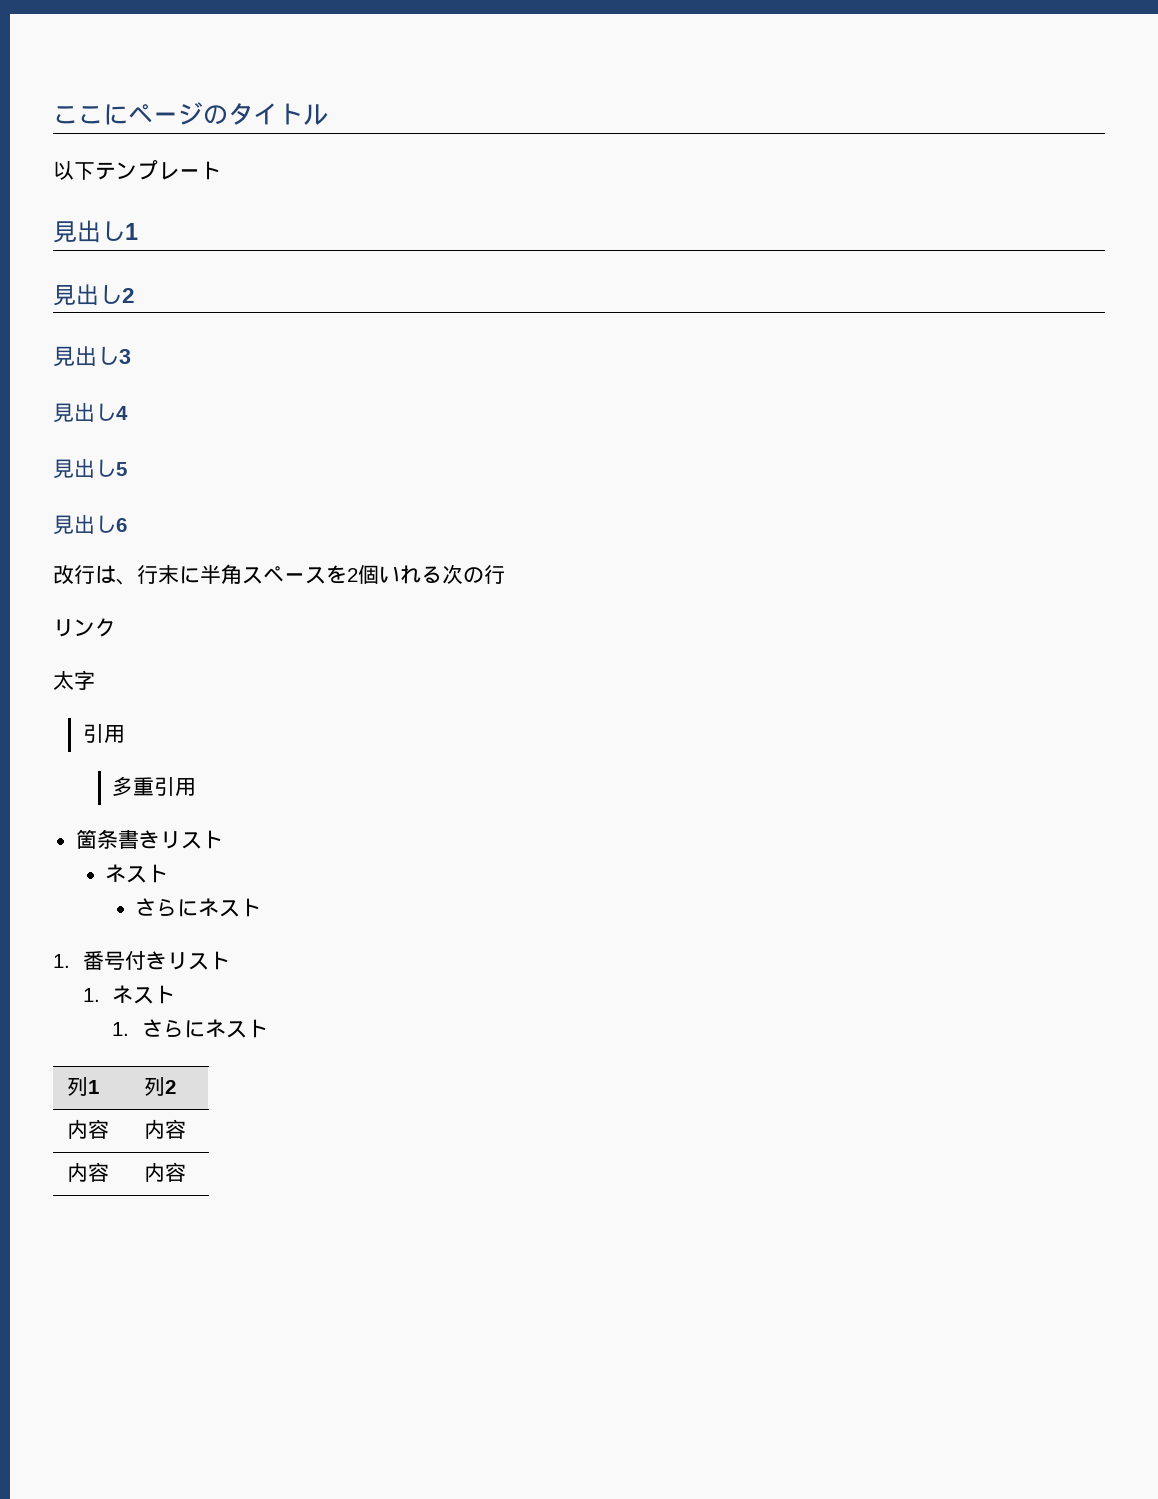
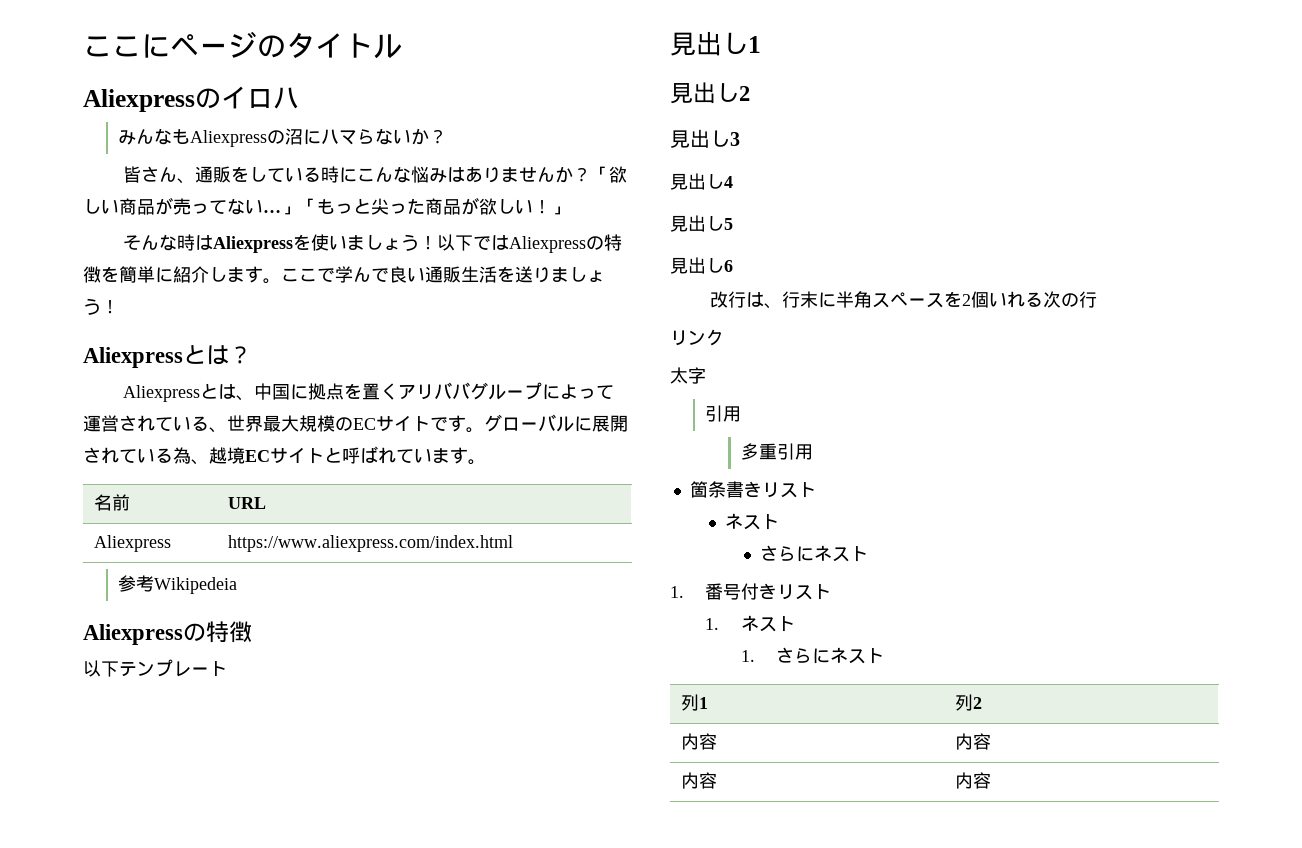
(328, 114) none -> [83,86,299,112] [118,128,448,147] [123,166,628,184] [83,197,569,215] [123,234,623,253] [83,266,605,284] [83,298,119,315] [83,345,252,368] [123,382,615,402] [83,414,628,433] [83,446,486,465] [94,494,131,511] [228,497,267,509] [94,535,172,552] [228,535,514,552] [118,575,238,594] [83,621,252,645] // Aliexpressのイロハ // みんなもAliexpressの沼にハマらないか？ // 皆さん、通販をしている時にこんな悩みはありませんか？「欲しい商品が売ってない…」「もっと尖った商品が欲しい！」 // そんな時はAliexpressを使いましょう！以下ではAliexpressの特徴を簡単に紹介します。ここで学んで良い通販生活を送りましょう！ // Aliexpressとは？ // Aliexpressとは、中国に拠点を置くアリババグループによって運営されている、世界最大規模のECサイトです。グローバルに展開されている為、越境ECサイトと呼ばれています。 // 名前 | URL // Aliexpress | https://www.aliexpress.com/index.html // 参考Wikipedeia // Aliexpressの特徴

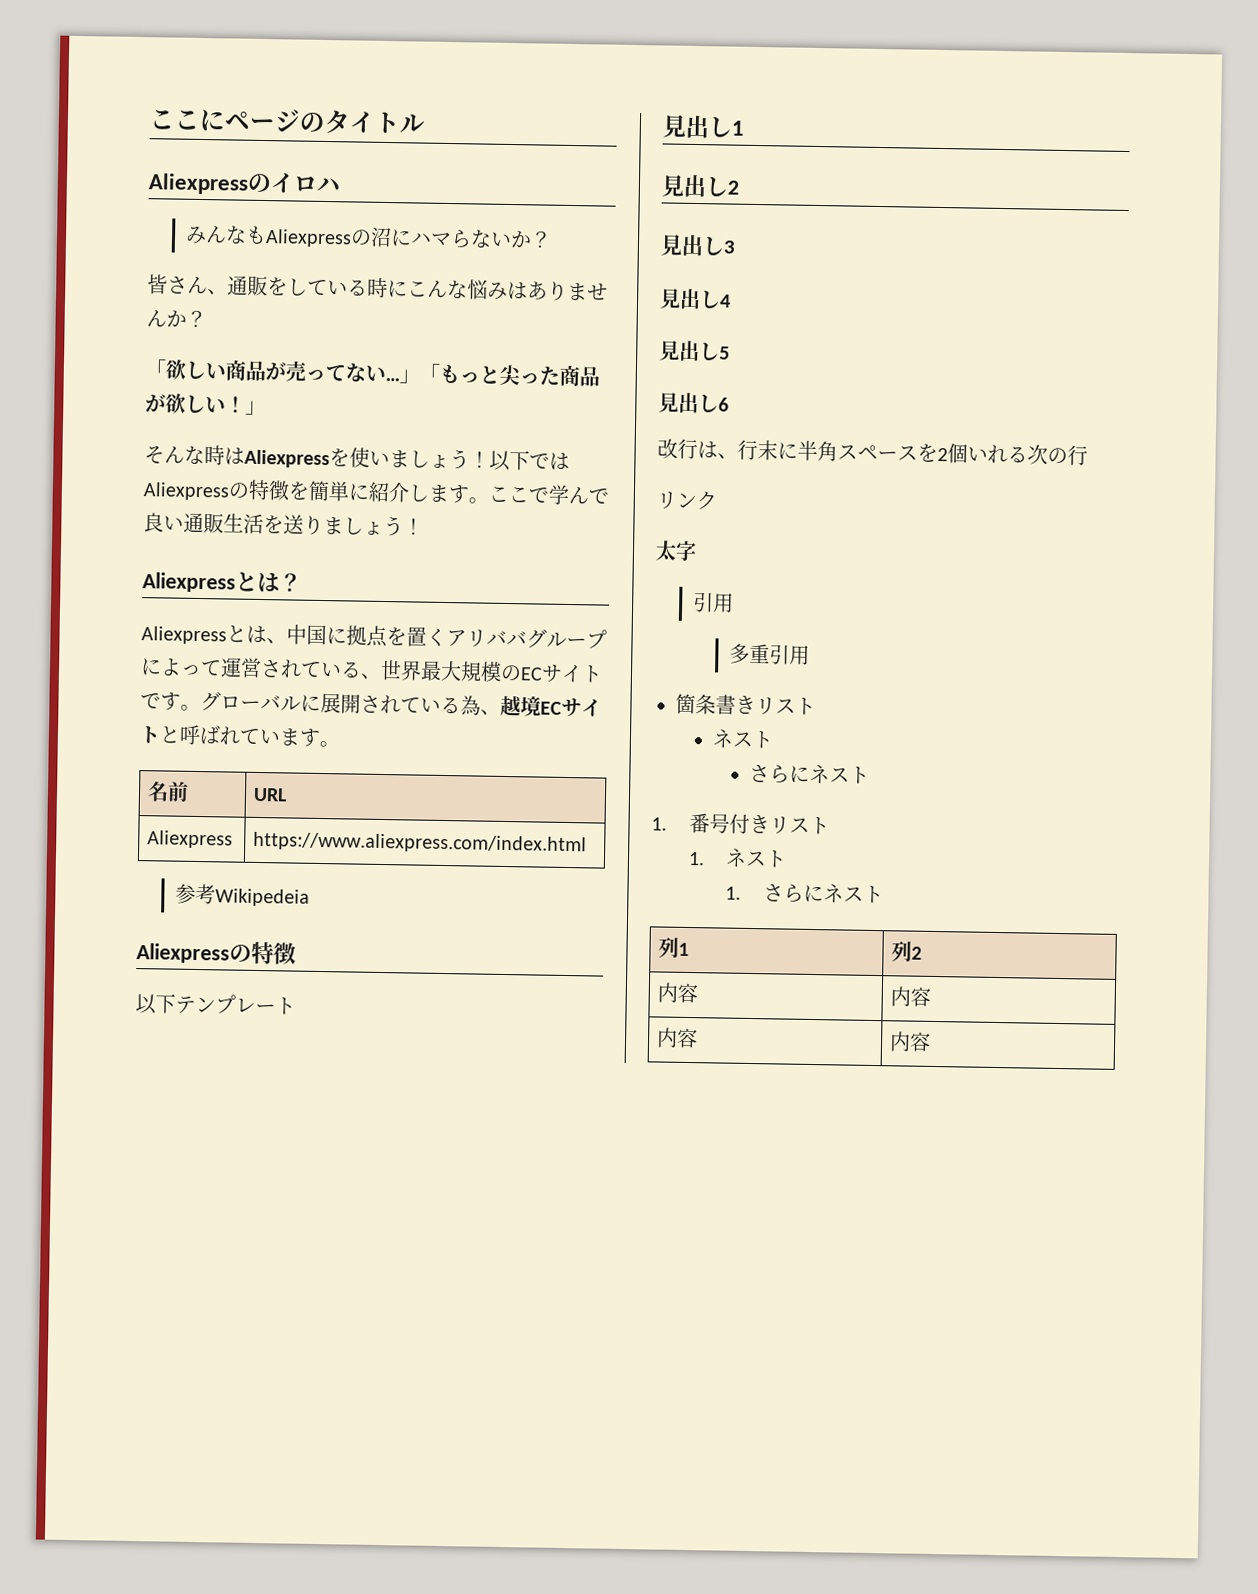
(592, 174) none -> (207, 319) //

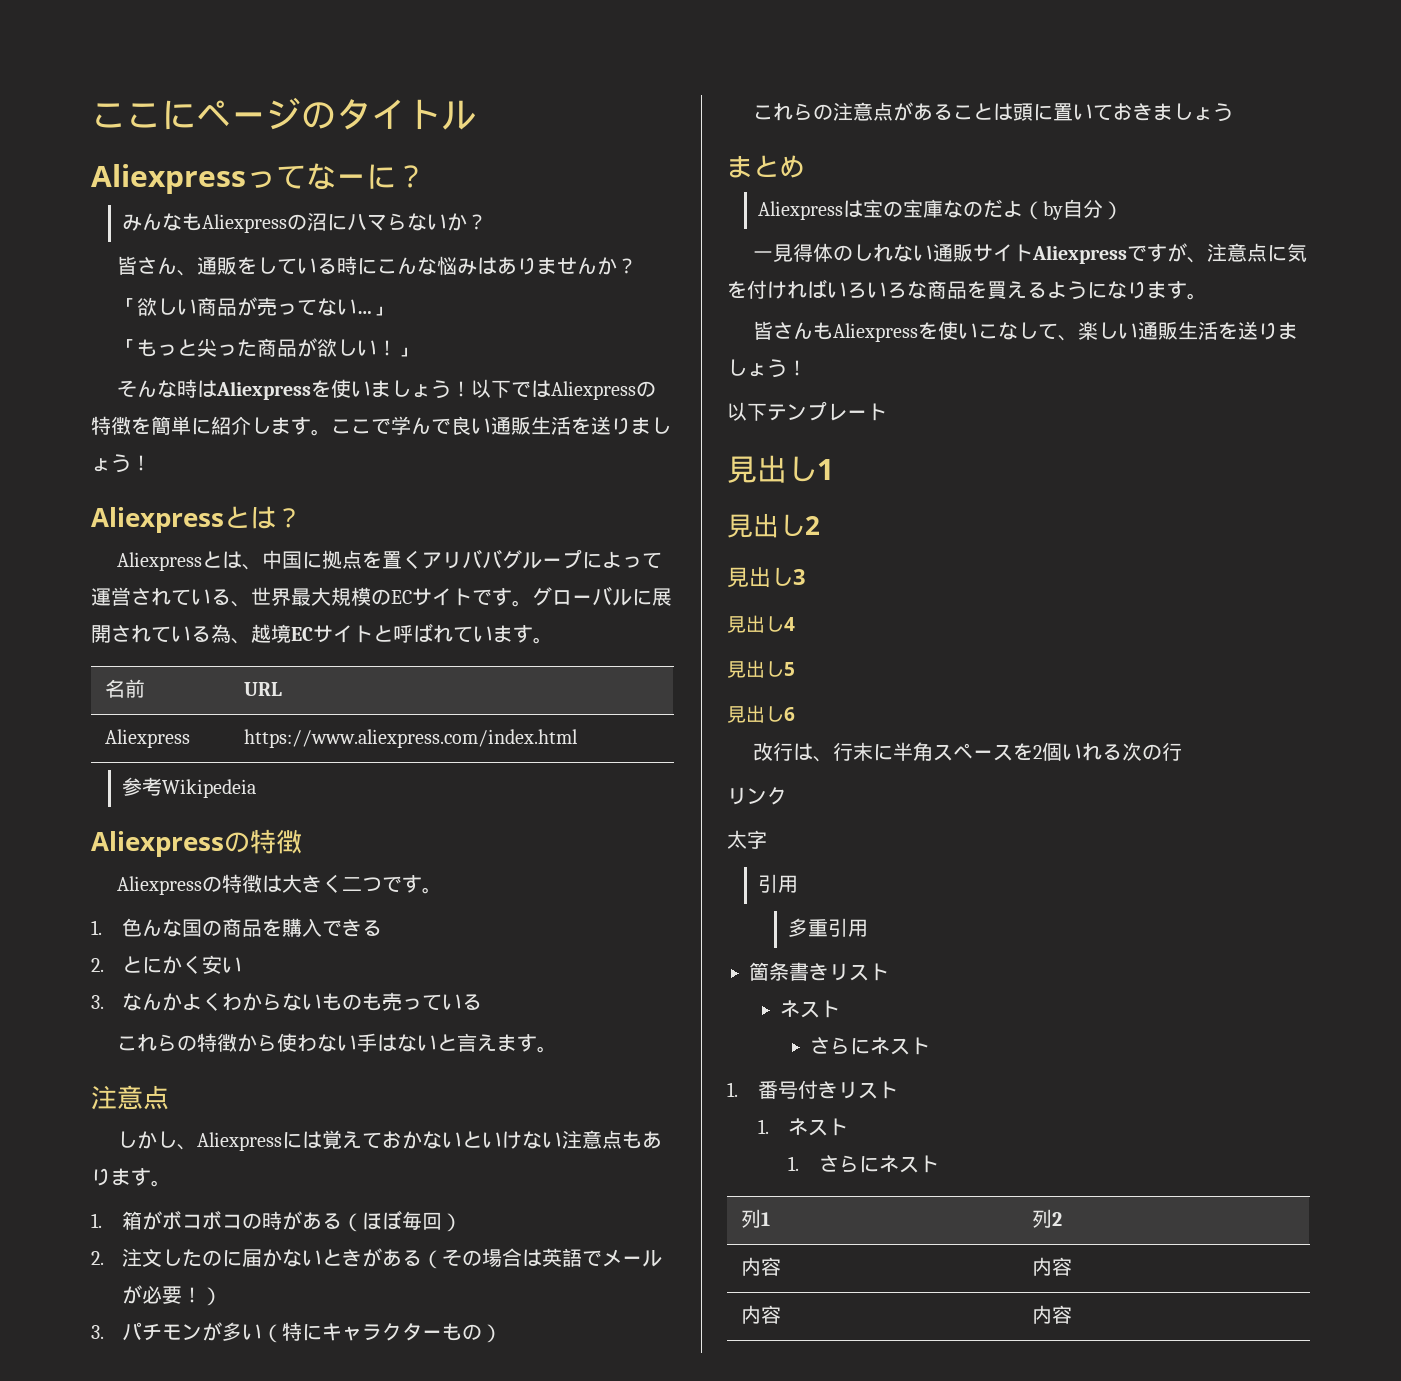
[247,172,341,194] のイロハ -> [245,163,426,189] ってなーに？
(420, 376) none -> (393, 311) //
(296, 953) none -> [117,874,443,895] [91,918,382,937] [91,955,242,974] [91,992,482,1011] [117,1033,558,1053] [91,1085,169,1110] [117,1130,663,1151] [91,1168,171,1187] [91,1210,462,1232] [91,1248,662,1269] [121,1285,222,1306] [91,1322,502,1343] [753,102,1234,122] [727,155,805,178] [757,199,1123,220] [753,243,1308,264] [727,279,1207,300] [753,321,1299,342] [727,359,807,378] // Aliexpressの特徴は大きく二つです。 // 1.色んな国の商品を購入できる // 2.とにかく安い // 3.なんかよくわからないものも売っている // これらの特徴から使わない手はないと言えます。 // 注意点 // しかし、Aliexpressには覚えておかないといけない注意点もあります。 // 1.箱がボコボコの時がある（ほぼ毎回） // 2.注文したのに届かないときがある（その場合は英語でメールが必要！） // 3.パチモンが多い（特にキャラクターもの） // これらの注意点があることは頭に置いておきましょう // まとめ // Aliexpressは宝の宝庫なのだよ（by自分） // 一見得体のしれない通販サイトAliexpressですが、注意点に気を付ければいろいろな商品を買えるようになります。 // 皆さんもAliexpressを使いこなして、楽しい通販生活を送りましょう！

